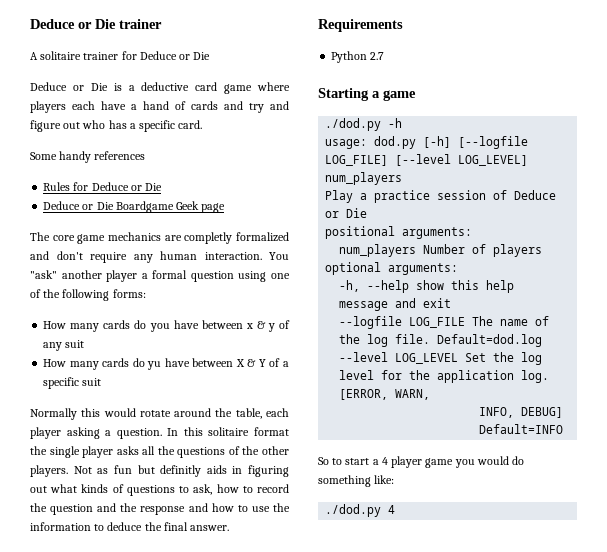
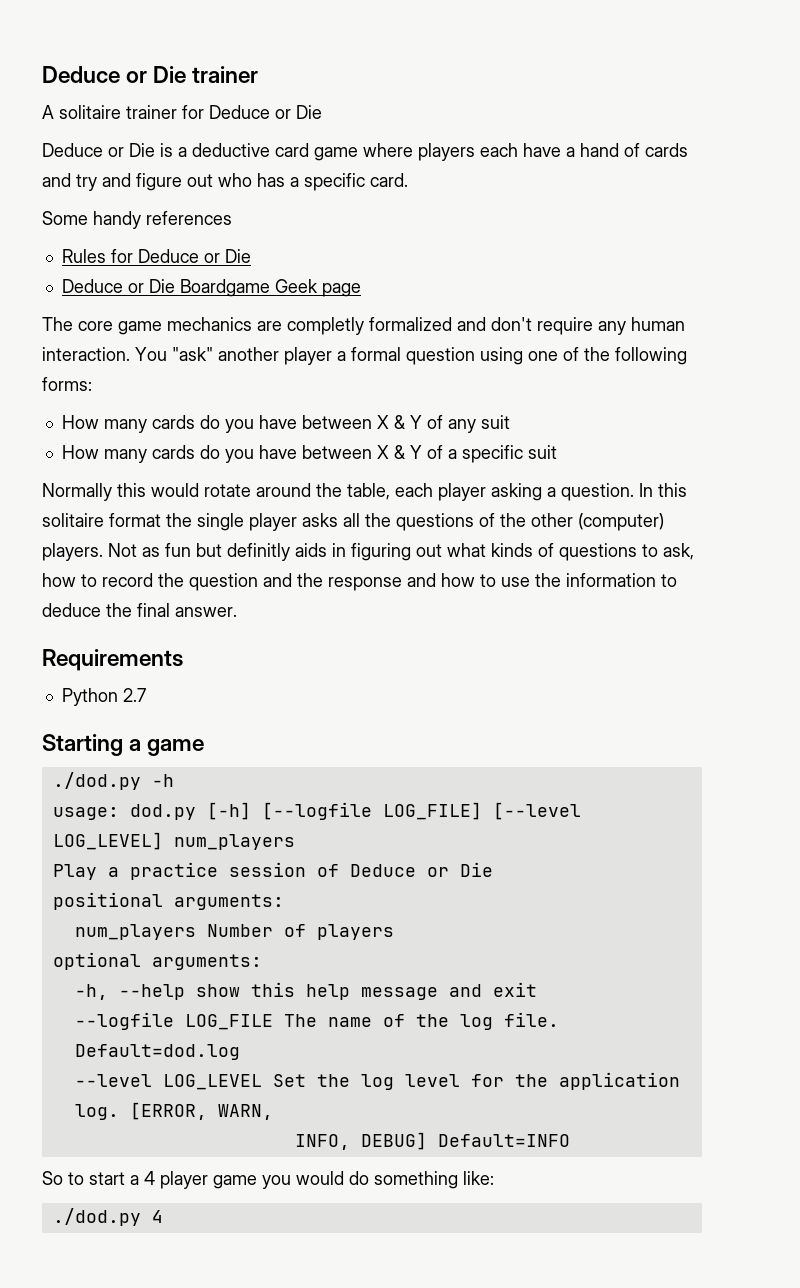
[245,321,275,332] x & y -> [376,415,422,429] X & Y
[147,361,162,370] yu -> [224,449,254,463] you
(289, 450) none -> [578,513,664,531] (computer)

